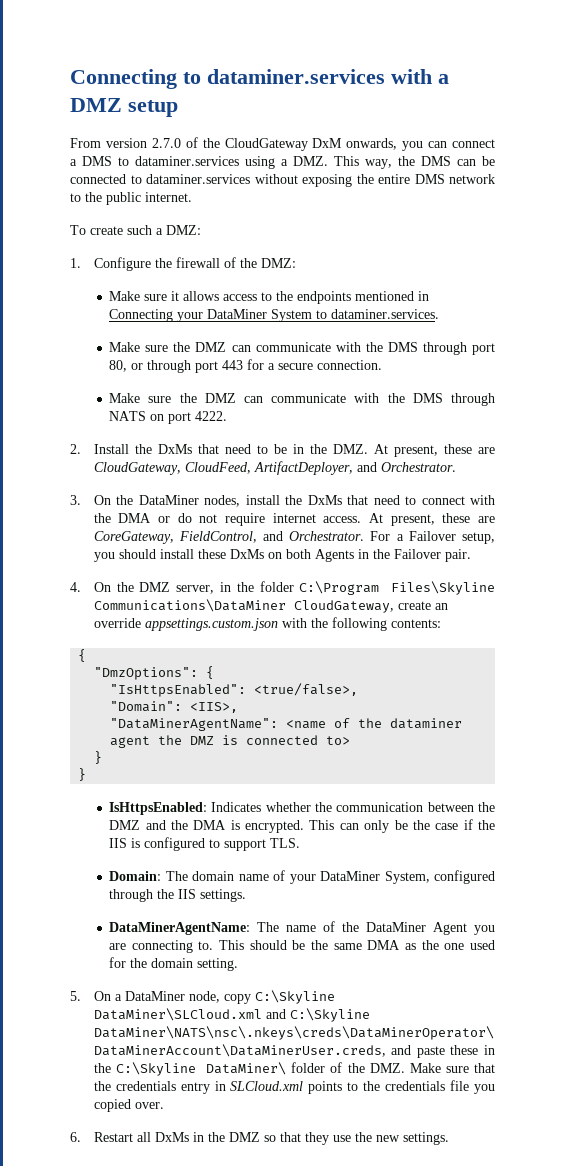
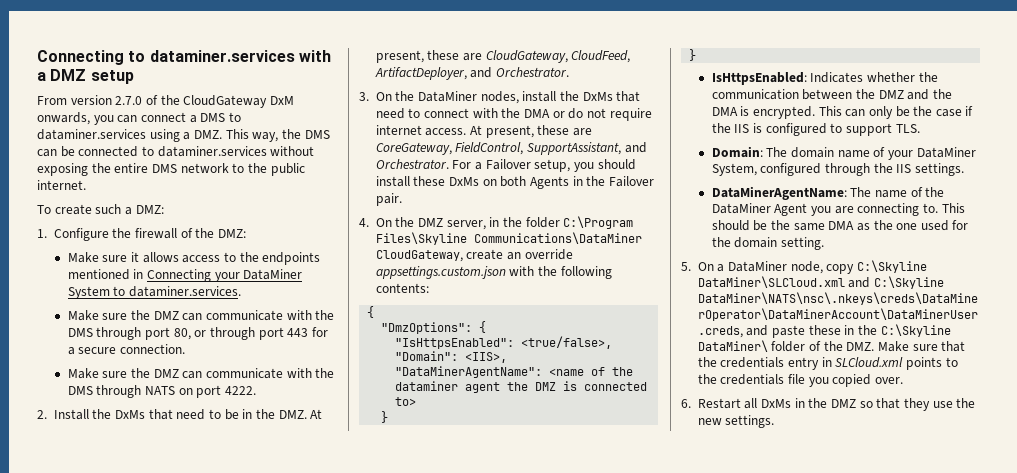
(257, 537) none -> [527,142,622,155] SupportAssistant,

